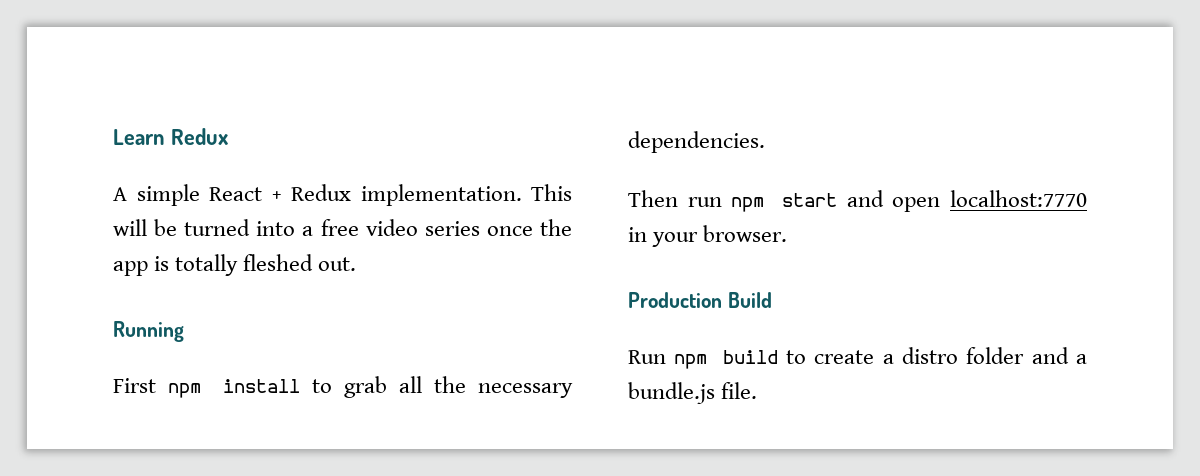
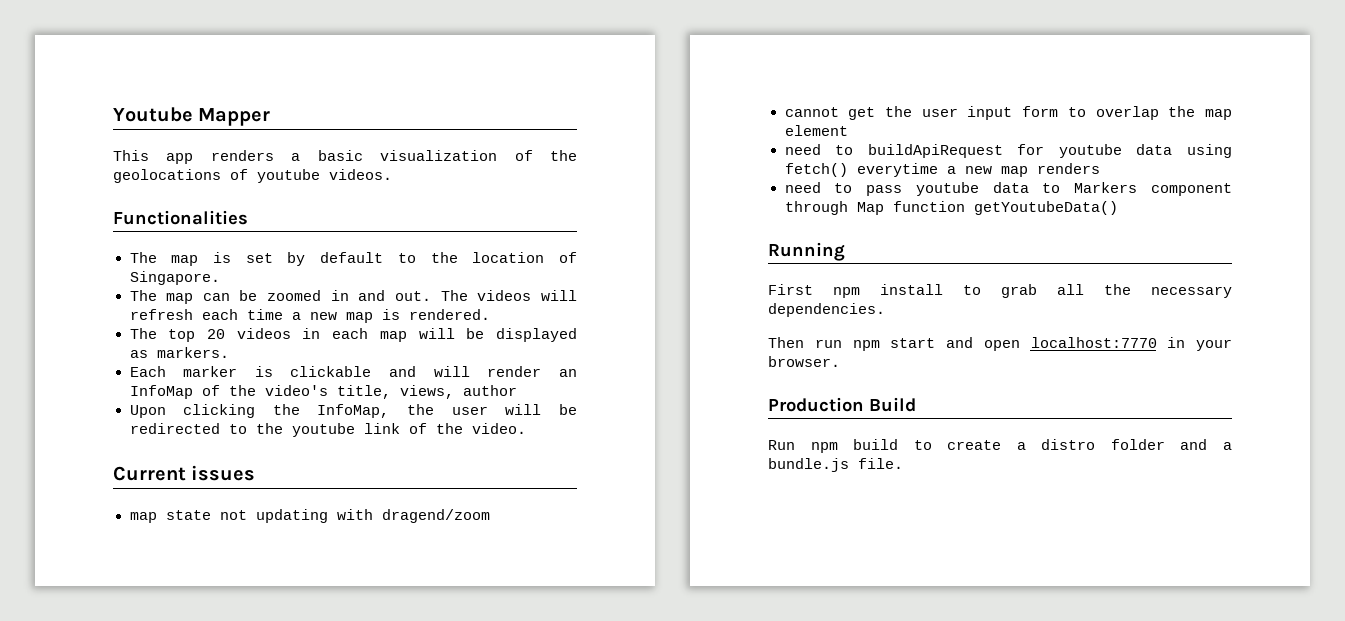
[113,128,228,145] [113,184,572,206] [113,219,572,236] [113,254,357,276] Learn Redux // A simple React + Redux implementation. This will be turned into a free video series once the app is totally fleshed out. -> [113,107,271,126] [113,150,577,164] [113,169,392,183] [113,210,248,225] [129,252,577,266] [129,271,220,285] [129,290,577,304] [129,309,490,323] [129,328,577,342] [129,347,229,358] [129,366,578,377] [129,385,517,399] [129,404,578,418] [129,423,526,437] [113,465,256,481] [129,509,490,523] [784,106,1232,120] [784,125,848,136] [784,144,1232,158] [784,163,1100,177] [784,182,1232,196] [784,201,1118,215] Youtube Mapper // This app renders a basic visualization of the geolocations of youtube videos. // Functionalities // The map is set by default to the location of Singapore. // The map can be zoomed in and out. The videos will refresh each time a new map is rendered. // The top 20 videos in each map will be displayed as markers. // Each marker is clickable and will render an InfoMap of the video's title, views, author // Upon clicking the InfoMap, the user will be redirected to the youtube link of the video. // Current issues // map state not updating with dragend/zoom // cannot get the user input form to overlap the map element // need to buildApiRequest for youtube data using fetch() everytime a new map renders // need to pass youtube data to Markers component through Map function getYoutubeData()

